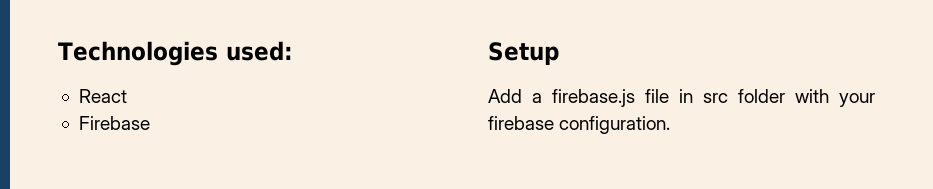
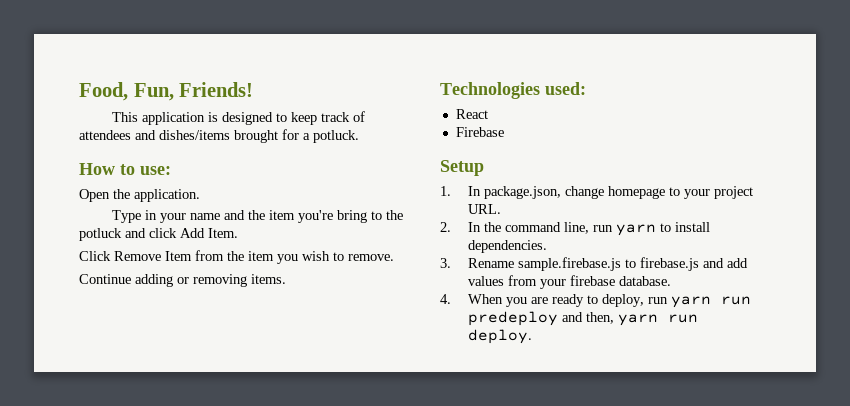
(58, 53) none -> [79,82,254,101] [112,111,366,125] [79,129,359,143] [79,163,171,175] [79,189,200,202] [112,210,404,223] [79,228,238,241] [79,250,394,264] [79,274,286,287] Food, Fun, Friends! // This application is designed to keep track of attendees and dishes/items brought for a potluck. // How to use: // Open the application. // Type in your name and the item you're bring to the potluck and click Add Item. // Click Remove Item from the item you wish to remove. // Continue adding or removing items. //
[488,89,875,107] [488,116,671,134] Add a firebase.js file in src folder with your firebase configuration. -> [440,186,754,199] [468,204,502,214] [440,222,711,236] [468,240,548,253] [440,257,749,271] [468,275,672,289] [440,294,752,308] [468,311,699,326] [468,329,533,344] 1. In package.json, change homepage to your project URL. // 2. In the command line, run yarn to install dependencies. // 3. Rename sample.firebase.js to firebase.js and add values from your firebase database. // 4. When you are ready to deploy, run yarn run predeploy and then, yarn run deploy.

